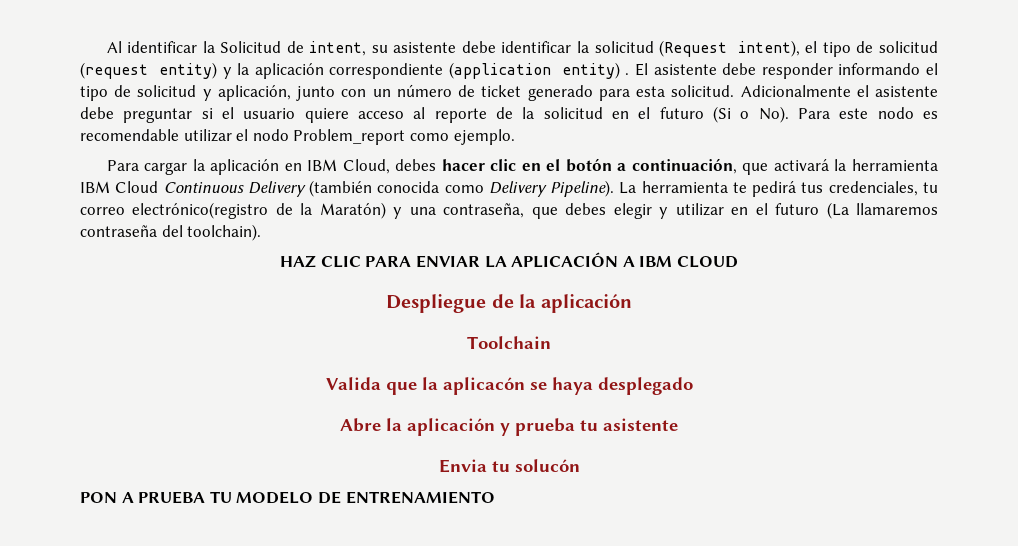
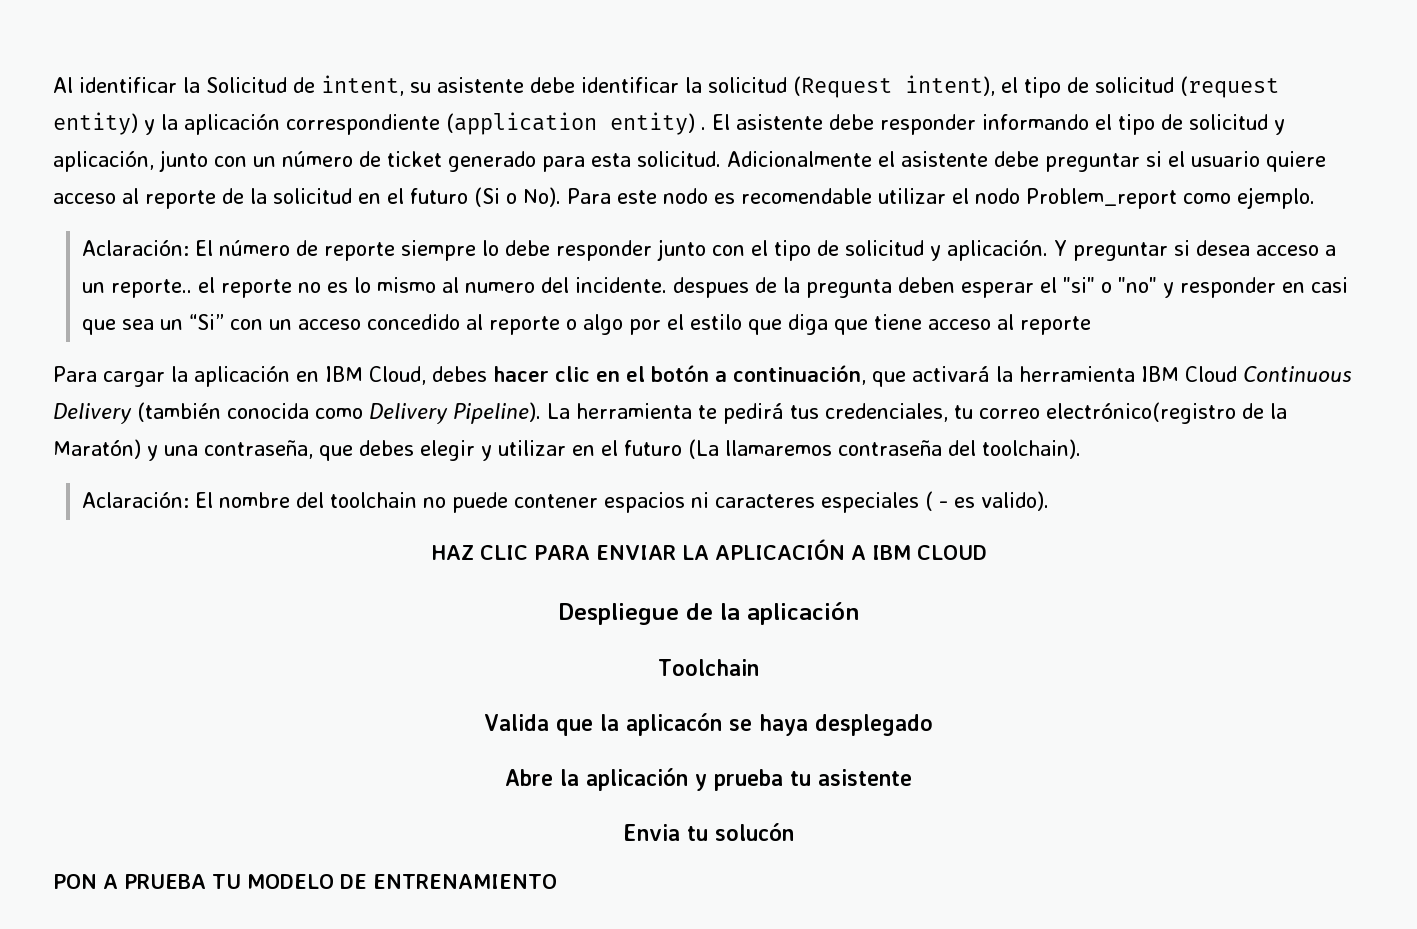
(515, 137) none -> [81,239,1336,261] [81,277,1348,298] [81,314,1091,335] // Aclaración: El número de reporte siempre lo debe responder junto con el tipo de solicitud y aplicación. Y preguntar si desea acceso a un reporte.. el reporte no es lo mismo al numero del incidente. despues de la pregunta deben esperar el "si" o "no" y responder en casi que sea un “Si” con un acceso concedido al reporte o algo por el estilo que diga que tiene acceso al reporte
(262, 232) none -> [81,491,1049,513] // Aclaración: El nombre del toolchain no puede contener espacios ni caracteres especiales ( - es valido).

